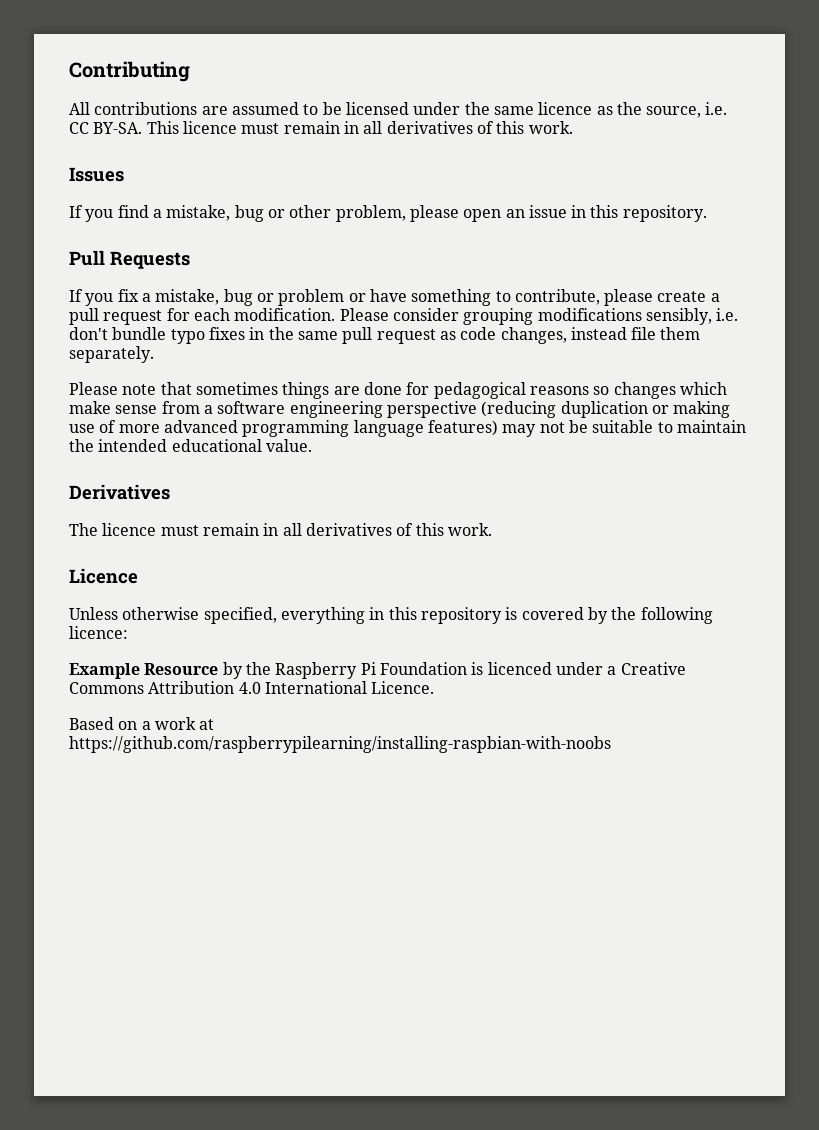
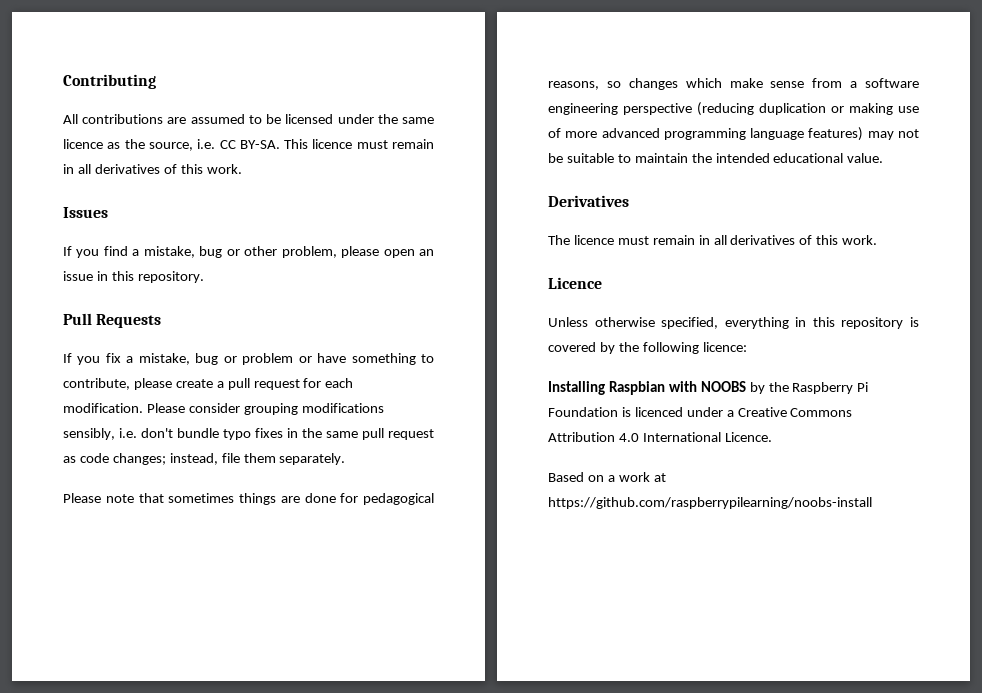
[500,327,627,344] changes, instead -> [112,453,218,465] changes; instead,
[529,386,589,395] reasons -> [548,81,599,90] reasons,
[69,663,219,679] Example Resource -> [548,381,746,395] Installing Raspbian with NOOBS
[69,736,611,753] https://github.com/raspberrypilearning/installing-raspbian-with-noobs -> [548,497,872,509] https://github.com/raspberrypilearning/noobs-install

